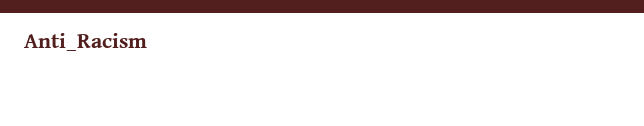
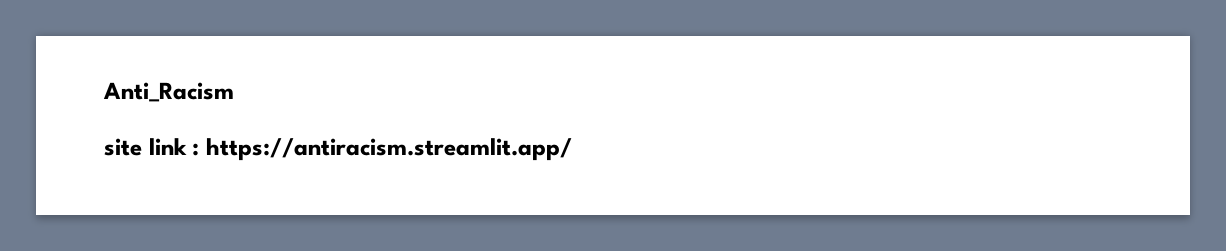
(147, 42) none -> [104,138,572,161] // site link : https://antiracism.streamlit.app/

